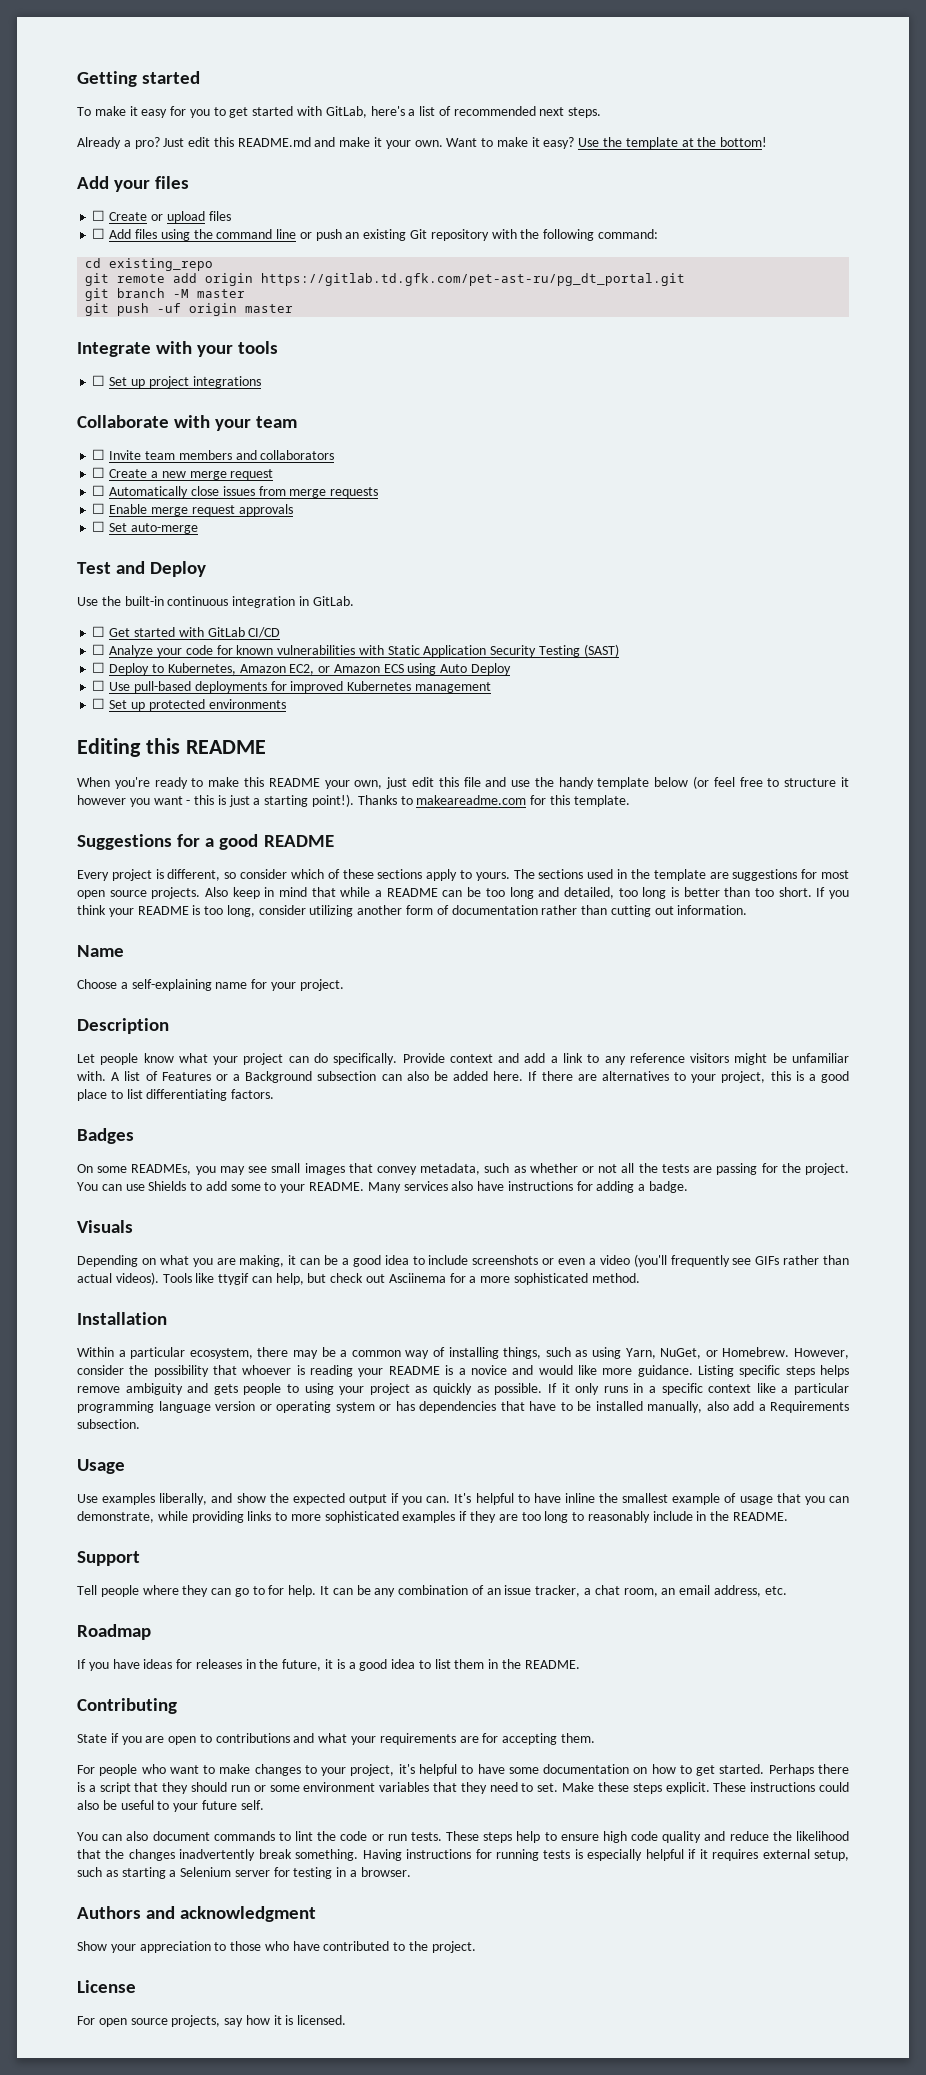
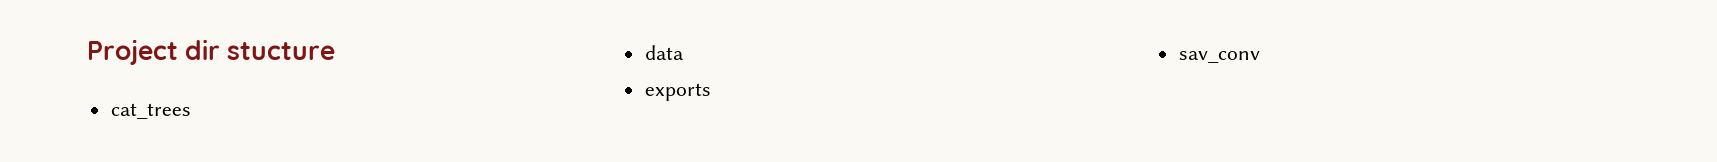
[77,71,201,87] [77,106,602,118] [77,137,768,149] [77,176,190,192] [92,210,231,223] [92,228,658,241] [85,258,214,271] [85,273,686,286] [85,288,246,301] [85,303,294,316] [77,341,279,357] [92,375,261,388] [77,415,298,431] [92,449,335,460] [92,467,274,480] [92,485,379,498] [92,503,293,516] [92,521,198,534] [77,561,207,577] [77,596,354,608] [92,626,281,638] [92,644,619,657] [92,662,511,675] [92,680,491,693] [92,698,286,711] [77,738,266,757] [77,776,849,789] [77,794,630,807] [77,834,334,850] [77,869,850,881] [77,887,849,899] [77,905,748,917] [77,945,124,957] [77,979,344,991] [77,1018,169,1034] [77,1053,850,1065] [77,1071,849,1083] [77,1089,275,1101] [77,1128,134,1144] [77,1163,850,1175] [77,1181,689,1193] [77,1220,133,1233] [77,1254,849,1267] [77,1272,640,1285] [77,1312,167,1325] [77,1347,850,1359] [77,1365,850,1377] [77,1383,849,1395] [77,1401,849,1413] [77,1419,140,1429] [77,1459,125,1474] [77,1493,850,1505] [77,1511,789,1523] [77,1551,140,1566] [77,1585,787,1597] [77,1624,151,1640] [77,1659,580,1671] [77,1698,177,1714] [77,1733,595,1745] [77,1764,849,1776] [77,1782,850,1794] [77,1800,264,1812] [77,1831,849,1843] [77,1849,850,1861] [77,1867,411,1879] [77,1906,317,1922] [77,1941,476,1953] [77,1980,136,1993] [77,2015,347,2027] Getting started // To make it easy for you to get started with GitLab, here's a list of recommended next steps. // Already a pro? Just edit this README.md and make it your own. Want to make it easy? Use the template at the bottom! // Add your files // ☐ Create or upload files // ☐ Add files using the command line or push an existing Git repository with the following command: // cd existing_repo // git remote add origin https://gitlab.td.gfk.com/pet-ast-ru/pg_dt_portal.git // git branch -M master // git push -uf origin master // Integrate with your tools // ☐ Set up project integrations // Collaborate with your team // ☐ Invite team members and collaborators // ☐ Create a new merge request // ☐ Automatically close issues from merge requests // ☐ Enable merge request approvals // ☐ Set auto-merge // Test and Deploy // Use the built-in continuous integration in GitLab. // ☐ Get started with GitLab CI/CD // ☐ Analyze your code for known vulnerabilities with Static Application Security Testing (SAST) // ☐ Deploy to Kubernetes, Amazon EC2, or Amazon ECS using Auto Deploy // ☐ Use pull-based deployments for improved Kubernetes management // ☐ Set up protected environments // Editing this README // When you're ready to make this README your own, just edit this file and use the handy template below (or feel free to structure it however you want - this is just a starting point!). Thanks to makeareadme.com for this template. // Suggestions for a good README // Every project is different, so consider which of these sections apply to yours. The sections used in the template are suggestions for most open source projects. Also keep in mind that while a README can be too long and detailed, too long is better than too short. If you think your README is too long, consider utilizing another form of documentation rather than cutting out information. // Name // Choose a self-explaining name for your project. // Description // Let people know what your project can do specifically. Provide context and add a link to any reference visitors might be unfamiliar with. A list of Features or a Background subsection can also be added here. If there are alternatives to your project, this is a good place to list differentiating factors. // Badges // On some READMEs, you may see small images that convey metadata, such as whether or not all the tests are passing for the project. You can use Shields to add some to your README. Many services also have instructions for adding a badge. // Visuals // Depending on what you are making, it can be a good idea to include screenshots or even a video (you'll frequently see GIFs rather than actual videos). Tools like ttygif can help, but check out Asciinema for a more sophisticated method. // Installation // Within a particular ecosystem, there may be a common way of installing things, such as using Yarn, NuGet, or Homebrew. However, consider the possibility that whoever is reading your README is a novice and would like more guidance. Listing specific steps helps remove ambiguity and gets people to using your project as quickly as possible. If it only runs in a specific context like a particular programming language version or operating system or has dependencies that have to be installed manually, also add a Requirements subsection. // Usage // Use examples liberally, and show the expected output if you can. It's helpful to have inline the smallest example of usage that you can demonstrate, while providing links to more sophisticated examples if they are too long to reasonably include in the README. // Support // Tell people where they can go to for help. It can be any combination of an issue tracker, a chat room, an email address, etc. // Roadmap // If you have ideas for releases in the future, it is a good idea to list them in the README. // Contributing // State if you are open to contributions and what your requirements are for accepting them. // For people who want to make changes to your project, it's helpful to have some documentation on how to get started. Perhaps there is a script that they should run or some environment variables that they need to set. Make these steps explicit. These instructions could also be useful to your future self. // You can also document commands to lint the code or run tests. These steps help to ensure high code quality and reduce the likelihood that the changes inadvertently break something. Having instructions for running tests is especially helpful if it requires external setup, such as starting a Selenium server for testing in a browser. // Authors and acknowledgment // Show your appreciation to those who have contributed to the project. // License // For open source projects, say how it is licensed. -> [87,39,336,65] [110,103,191,119] [644,45,684,60] [644,83,711,101] [1178,51,1260,63] Project dir stucture // cat_trees // data // exports // sav_conv

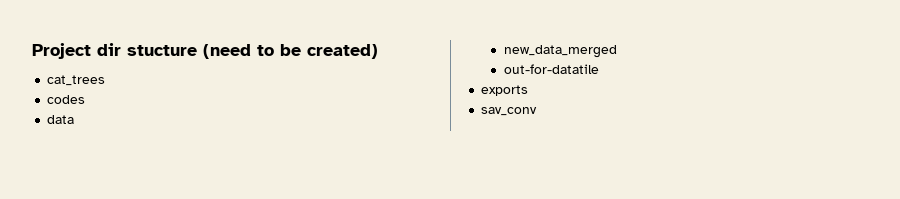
(336, 51) none -> [203,44,378,59] (need to be created)
(191, 111) none -> [47,95,86,104] // codes
(684, 52) none -> [503,45,617,58] [503,64,599,74] // new_data_merged // out-for-datatile

